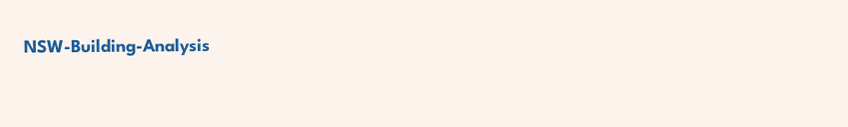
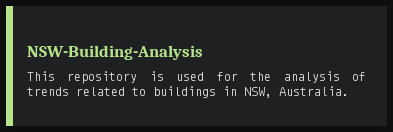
(210, 47) none -> [27,71,366,84] [27,86,349,98] // This repository is used for the analysis of trends related to buildings in NSW, Australia.

